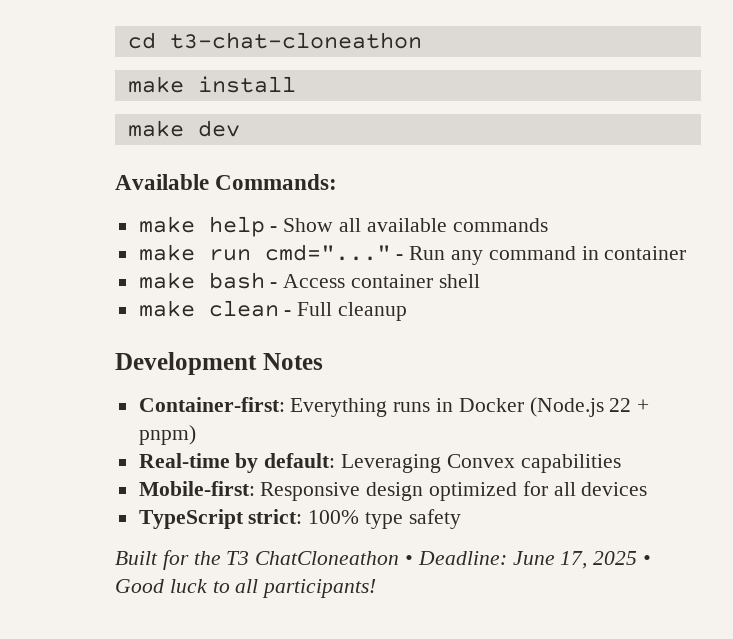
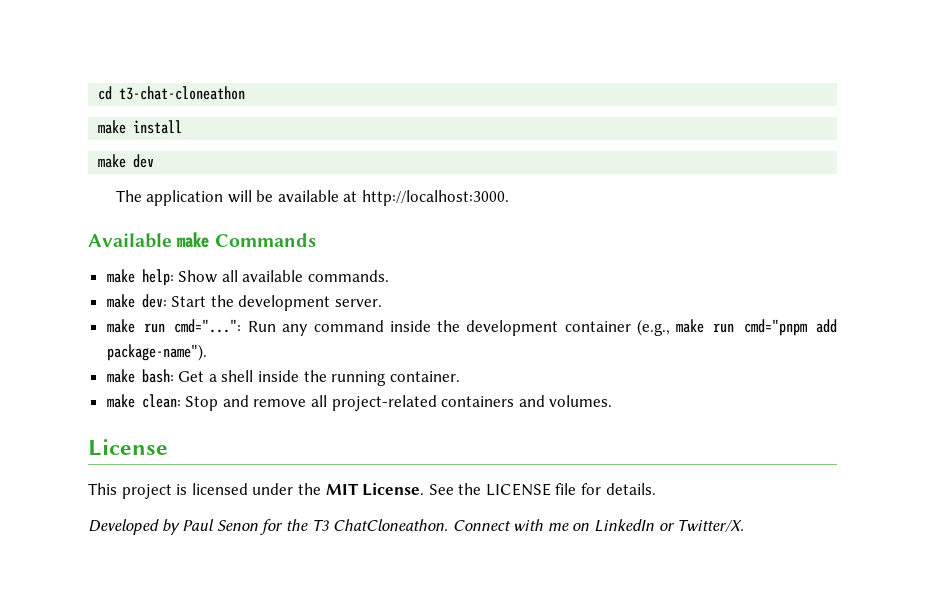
(240, 128) none -> [115,190,510,206] // The application will be available at http://localhost:3000.
[215,174,338,190] [138,216,278,237] Commands: // make help - -> [177,232,316,248] [106,269,174,286] make Commands // make help:
[452,218,548,232] [138,244,404,261] commands // make run cmd="..." - -> [308,270,390,282] [106,294,383,311] [106,319,242,333] commands. // make dev: Start the development server. // make run cmd="...":
[581,246,687,260] [138,272,480,289] [138,300,408,321] [115,352,323,375] [138,397,650,417] [138,425,196,445] [138,453,621,473] [138,481,648,501] [138,509,461,529] [115,550,652,570] [115,579,377,598] in container // make bash - Access container shell // make clean - Full cleanup // Development Notes // Container-first: Everything runs in Docker (Node.js 22 + pnpm) // Real-time by default: Leveraging Convex capabilities // Mobile-first: Responsive design optimized for all devices // TypeScript strict: 100% type safety // Built for the T3 ChatCloneathon • Deadline: June 17, 2025 • Good luck to all participants! -> [390,319,837,336] [106,344,207,361] [106,369,460,386] [106,394,613,411] [88,439,168,456] [88,483,656,499] [88,519,745,535] inside the development container (e.g., make run cmd="pnpm add package-name"). // make bash: Get a shell inside the running container. // make clean: Stop and remove all project-related containers and volumes. // License // This project is licensed under the MIT License. See the LICENSE file for details. // Developed by Paul Senon for the T3 ChatCloneathon. Connect with me on LinkedIn or Twitter/X.

